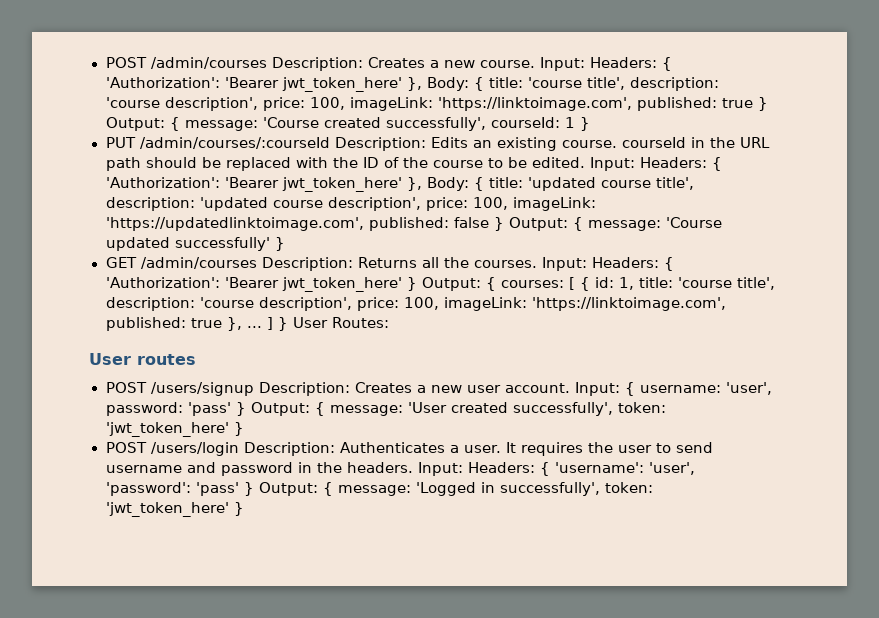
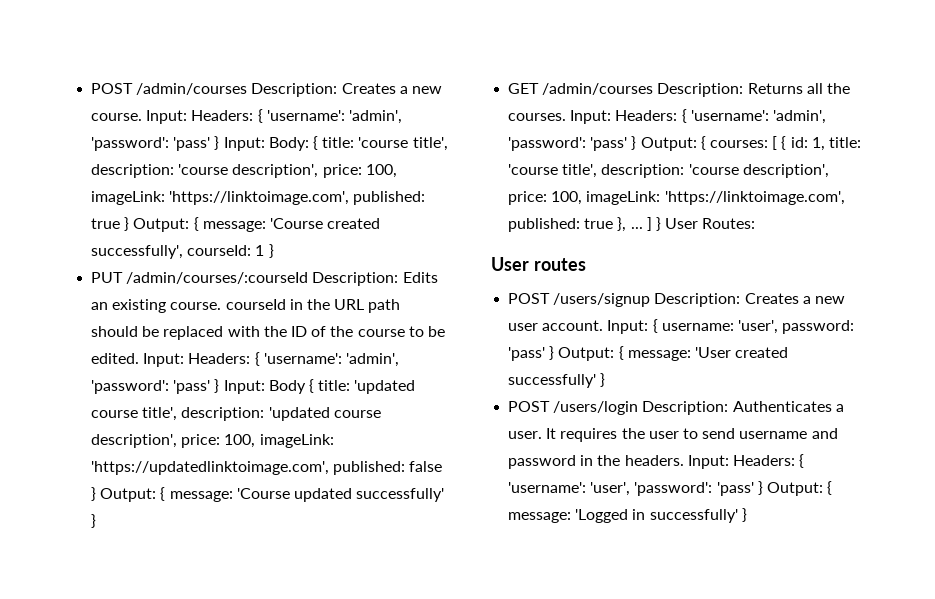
[105,77,422,92] 'Authorization': 'Bearer jwt_token_here' }, -> [266,110,402,124] [91,136,265,151] 'username': 'admin', 'password': 'pass' } Input:
[105,177,470,192] 'Authorization': 'Bearer jwt_token_here' }, Body: -> [263,353,399,367] [91,379,306,394] 'username': 'admin', 'password': 'pass' } Input: Body
[105,277,402,292] 'Authorization': 'Bearer jwt_token_here' -> [690,110,826,124] [508,137,628,151] 'username': 'admin', 'password': 'pass'
[512,402,666,416] [105,422,229,437] successfully', token: 'jwt_token_here' -> [508,374,597,388] successfully'
[499,482,653,496] [105,502,229,517] successfully', token: 'jwt_token_here' -> [649,509,738,523] successfully'

